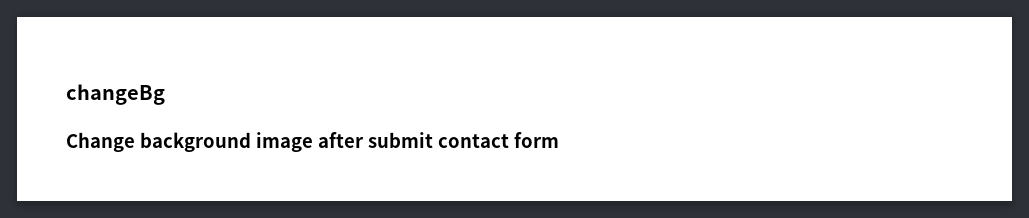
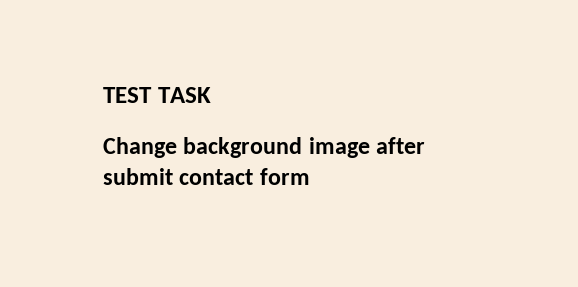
[66,84,165,105] changeBg -> [103,87,211,103] TEST TASK

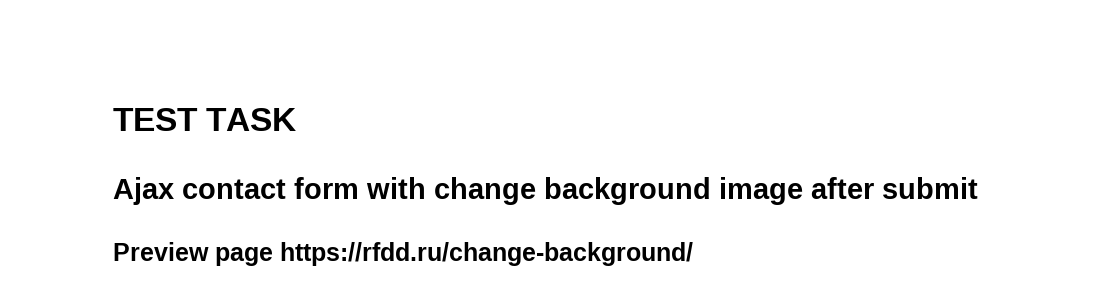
[103,137,177,158] Change -> [113,177,536,205] Ajax contact form with change
[179,168,310,185] contact form -> [113,242,693,266] // Preview page https://rfdd.ru/change-background/

